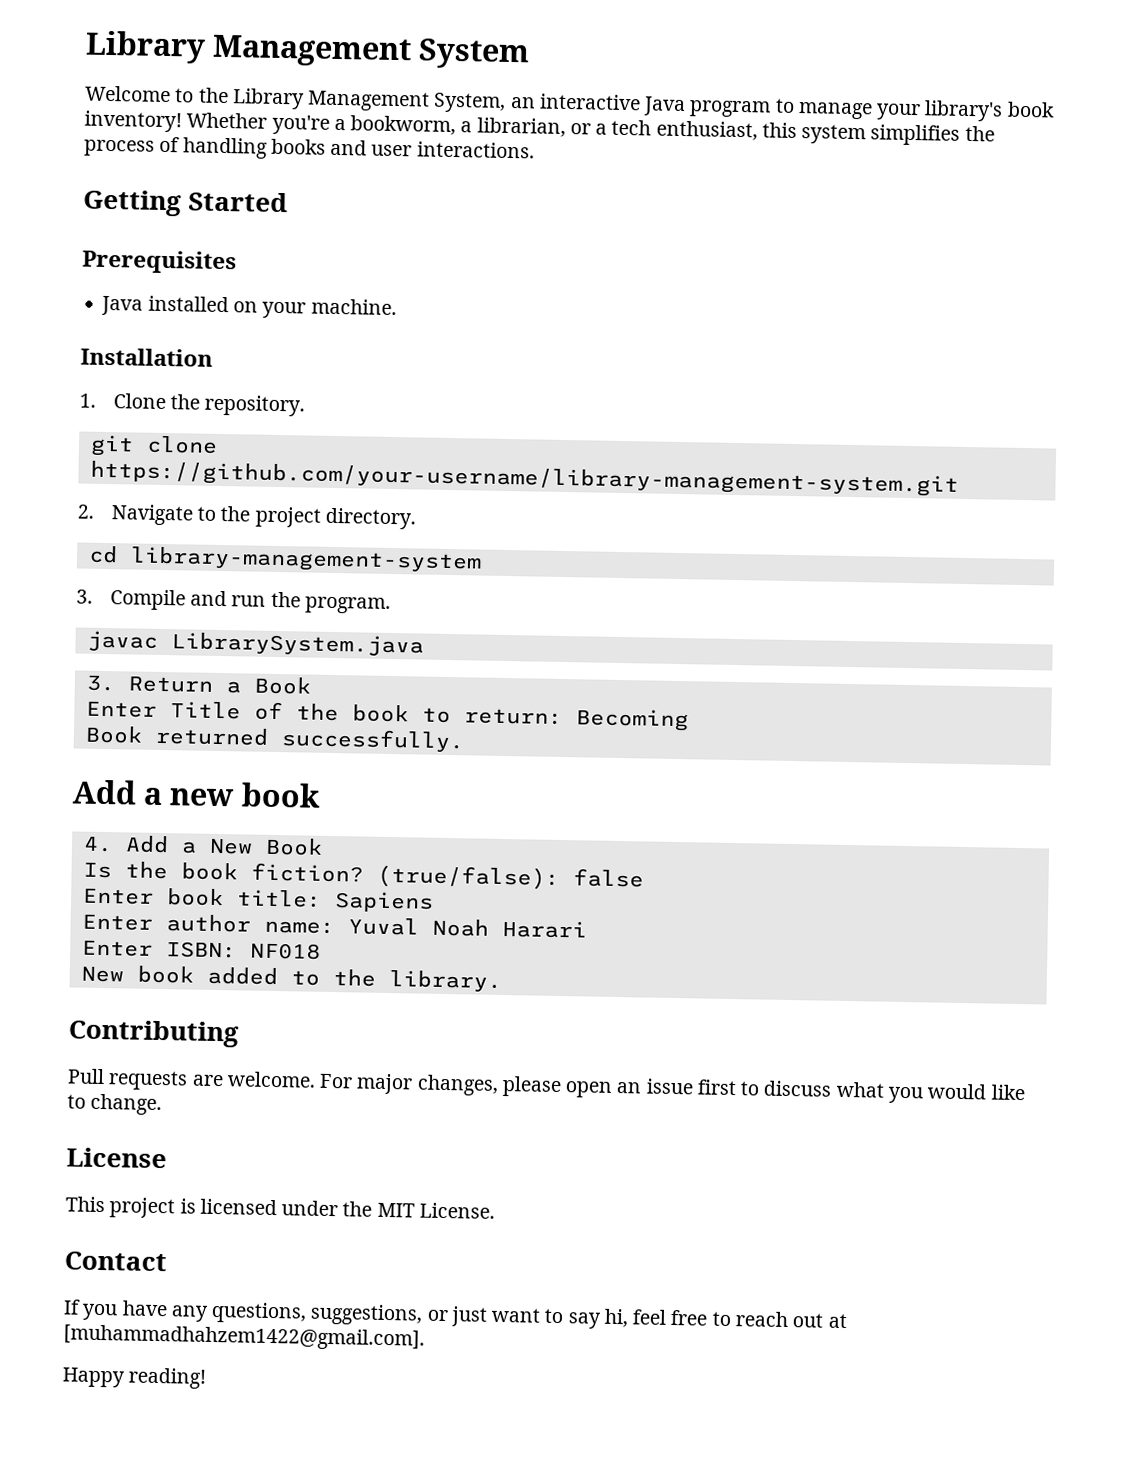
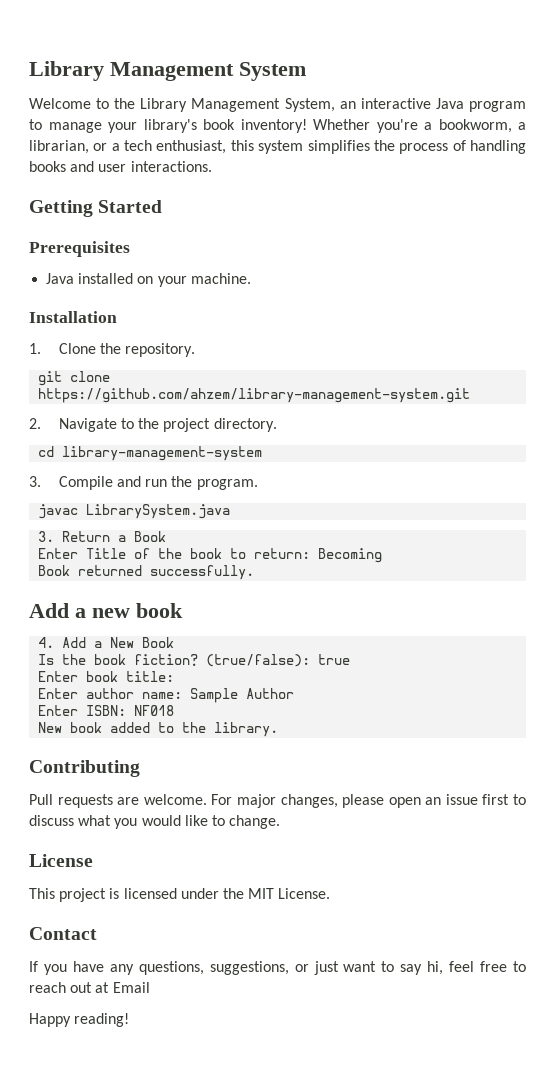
[89,460,959,497] https://github.com/your-username/library-management-system.git -> [38,388,471,403] https://github.com/ahzem/library-management-system.git
[572,868,644,888] false -> [318,654,351,665] true
[333,891,434,913] Sapiens -> (175, 676) none
[347,917,587,939] Yuval Noah Harari -> [190,688,295,703] Sample Author
[63,1324,425,1351] [muhammadhahzem1422@gmail.com]. -> [112,982,150,993] Email

